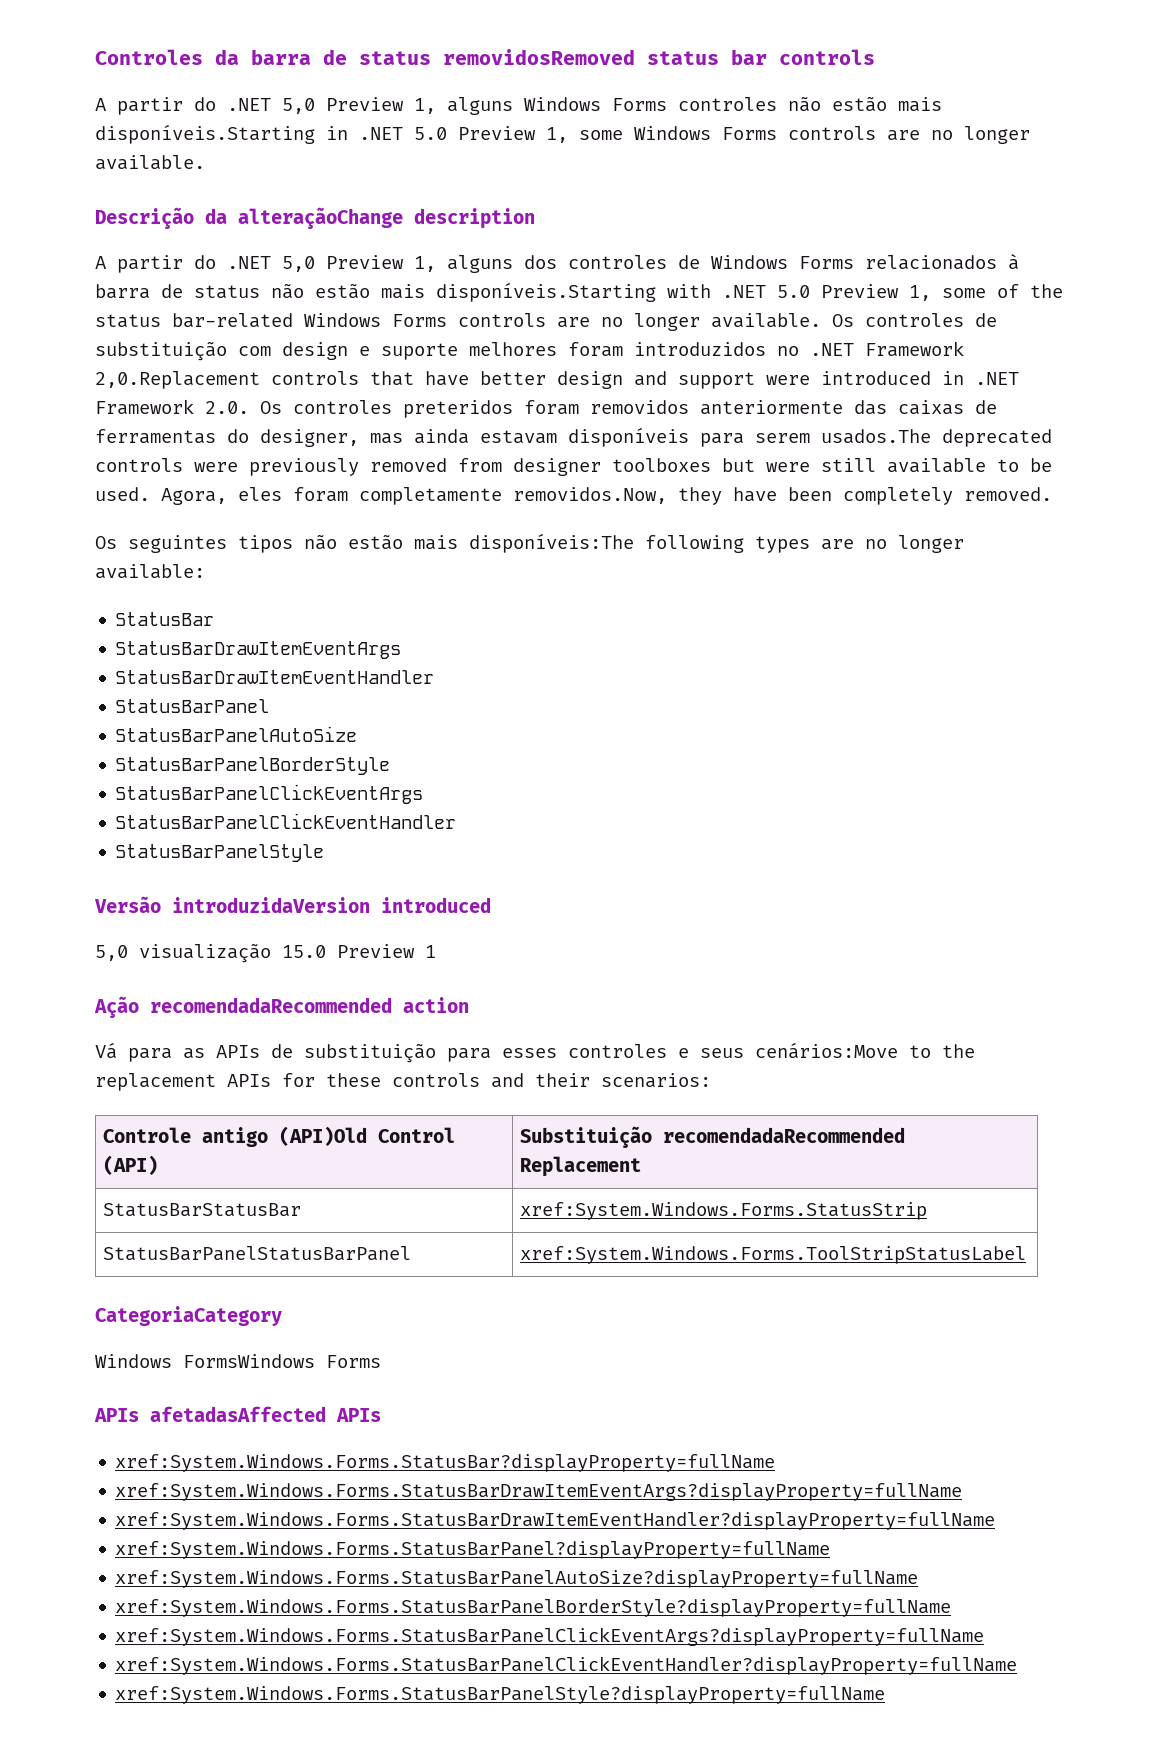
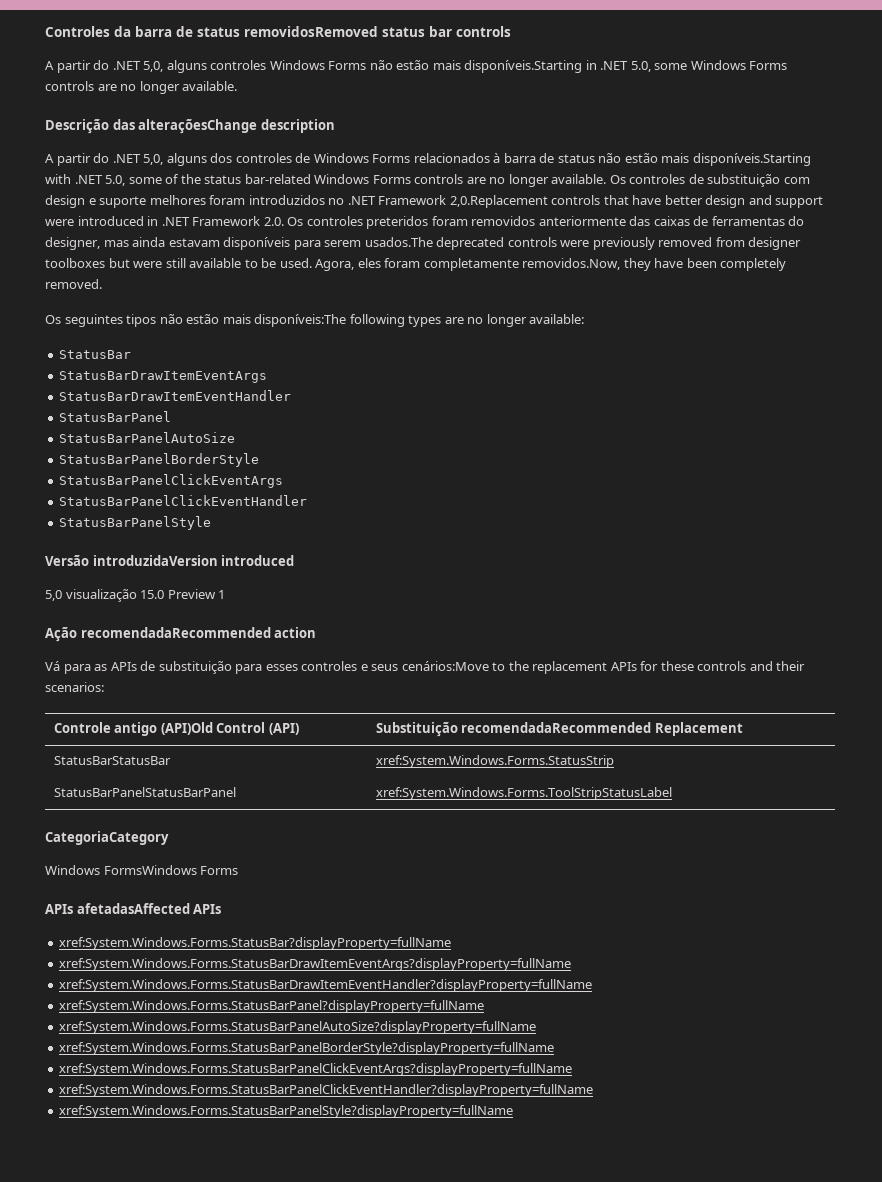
[282,97,777,115] 5,0 Preview 1, alguns Windows Forms controles -> [143,60,367,73] 5,0, alguns controles Windows Forms
[414,126,568,143] 5.0 Preview 1, -> [630,61,651,72] 5.0,
[205,207,403,229] da alteraçãoChange -> [112,119,258,134] das alteraçõesChange
[282,255,436,272] 5,0 Preview 1, -> [143,154,164,165] 5,0,
[777,284,931,301] 5.0 Preview 1, -> [105,175,126,186] 5.0,

